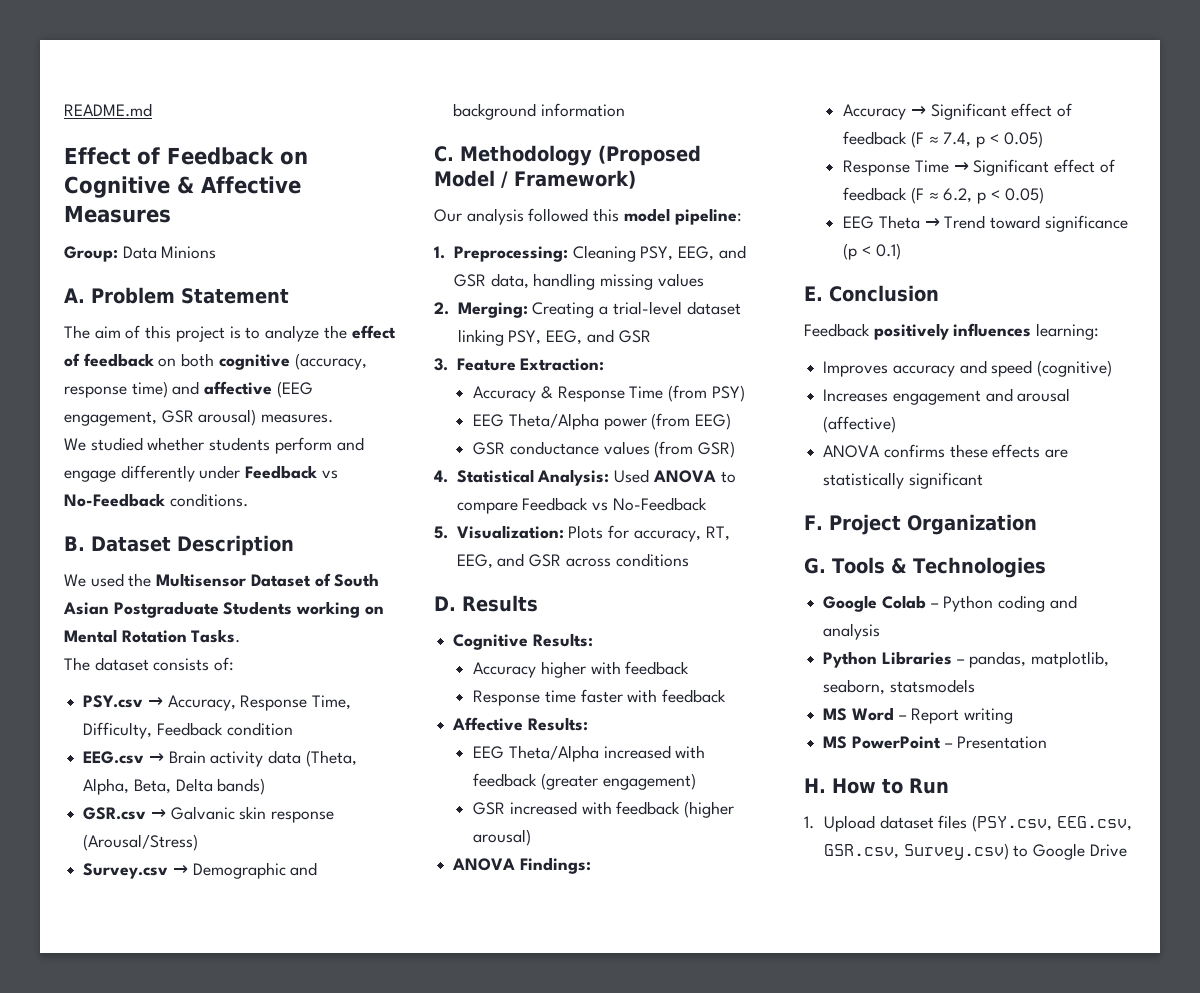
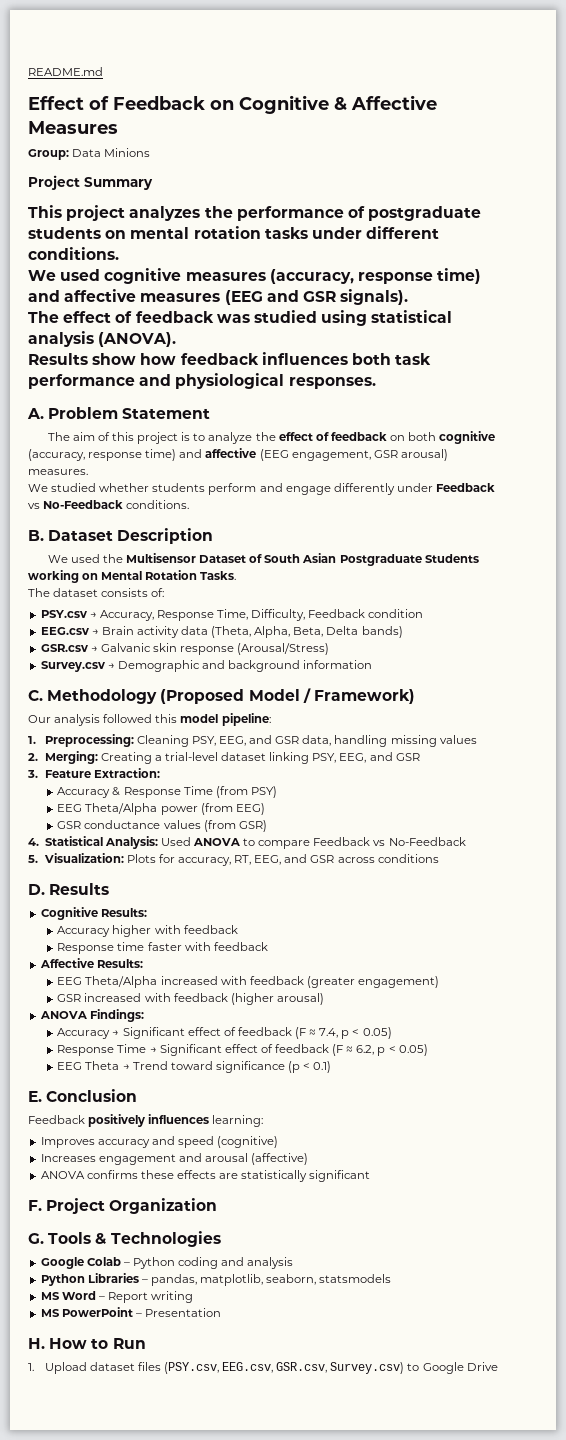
(217, 252) none -> [28,175,153,190] [28,205,482,221] [28,226,440,239] [28,247,119,260] [28,268,482,284] [28,289,409,305] [28,310,453,326] [28,331,177,347] [28,352,432,365] [28,373,376,389] // Project Summary // This project analyzes the performance of postgraduate students on mental rotation tasks under different conditions. // We used cognitive measures (accuracy, response time) and affective measures (EEG and GSR signals). // The effect of feedback was studied using statistical analysis (ANOVA). // Results show how feedback influences both task performance and physiological responses.

